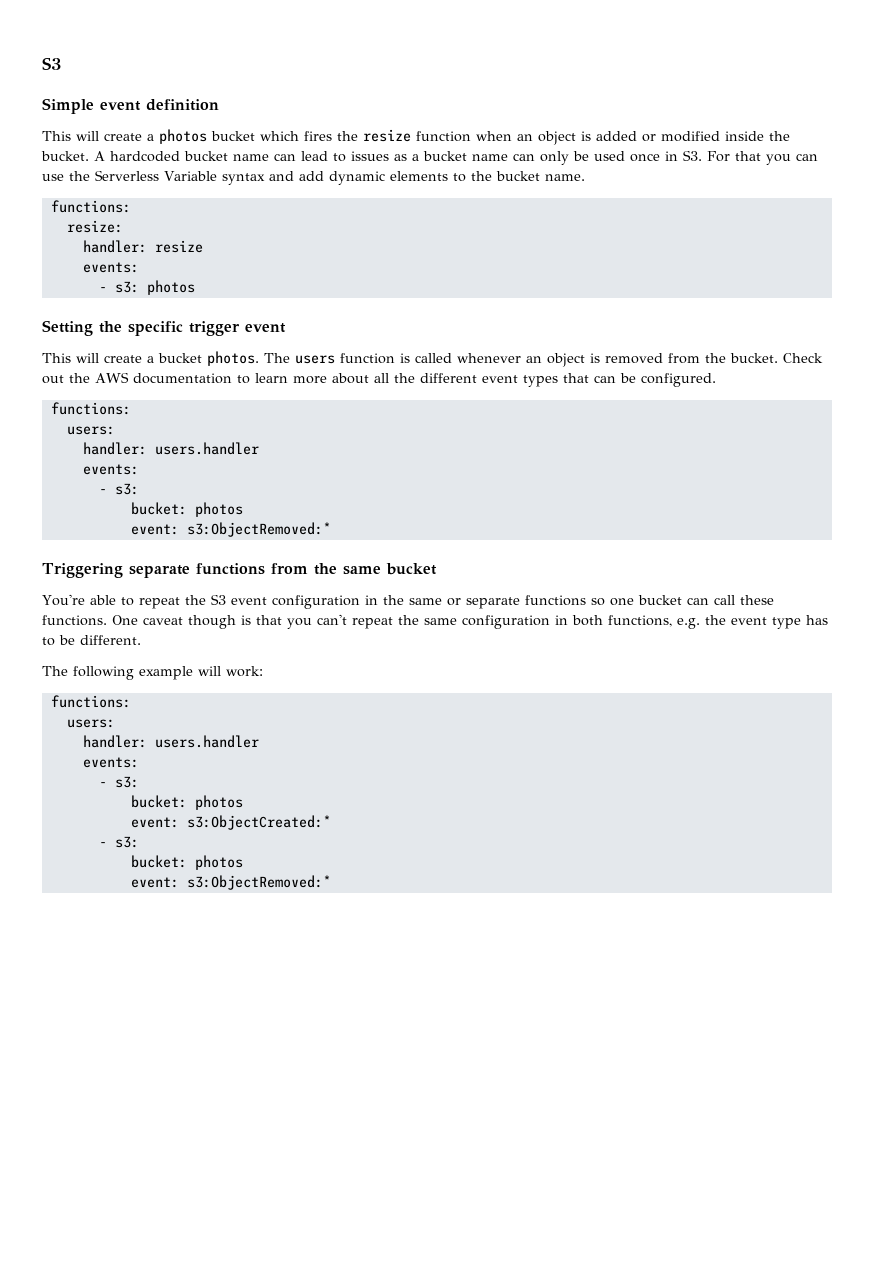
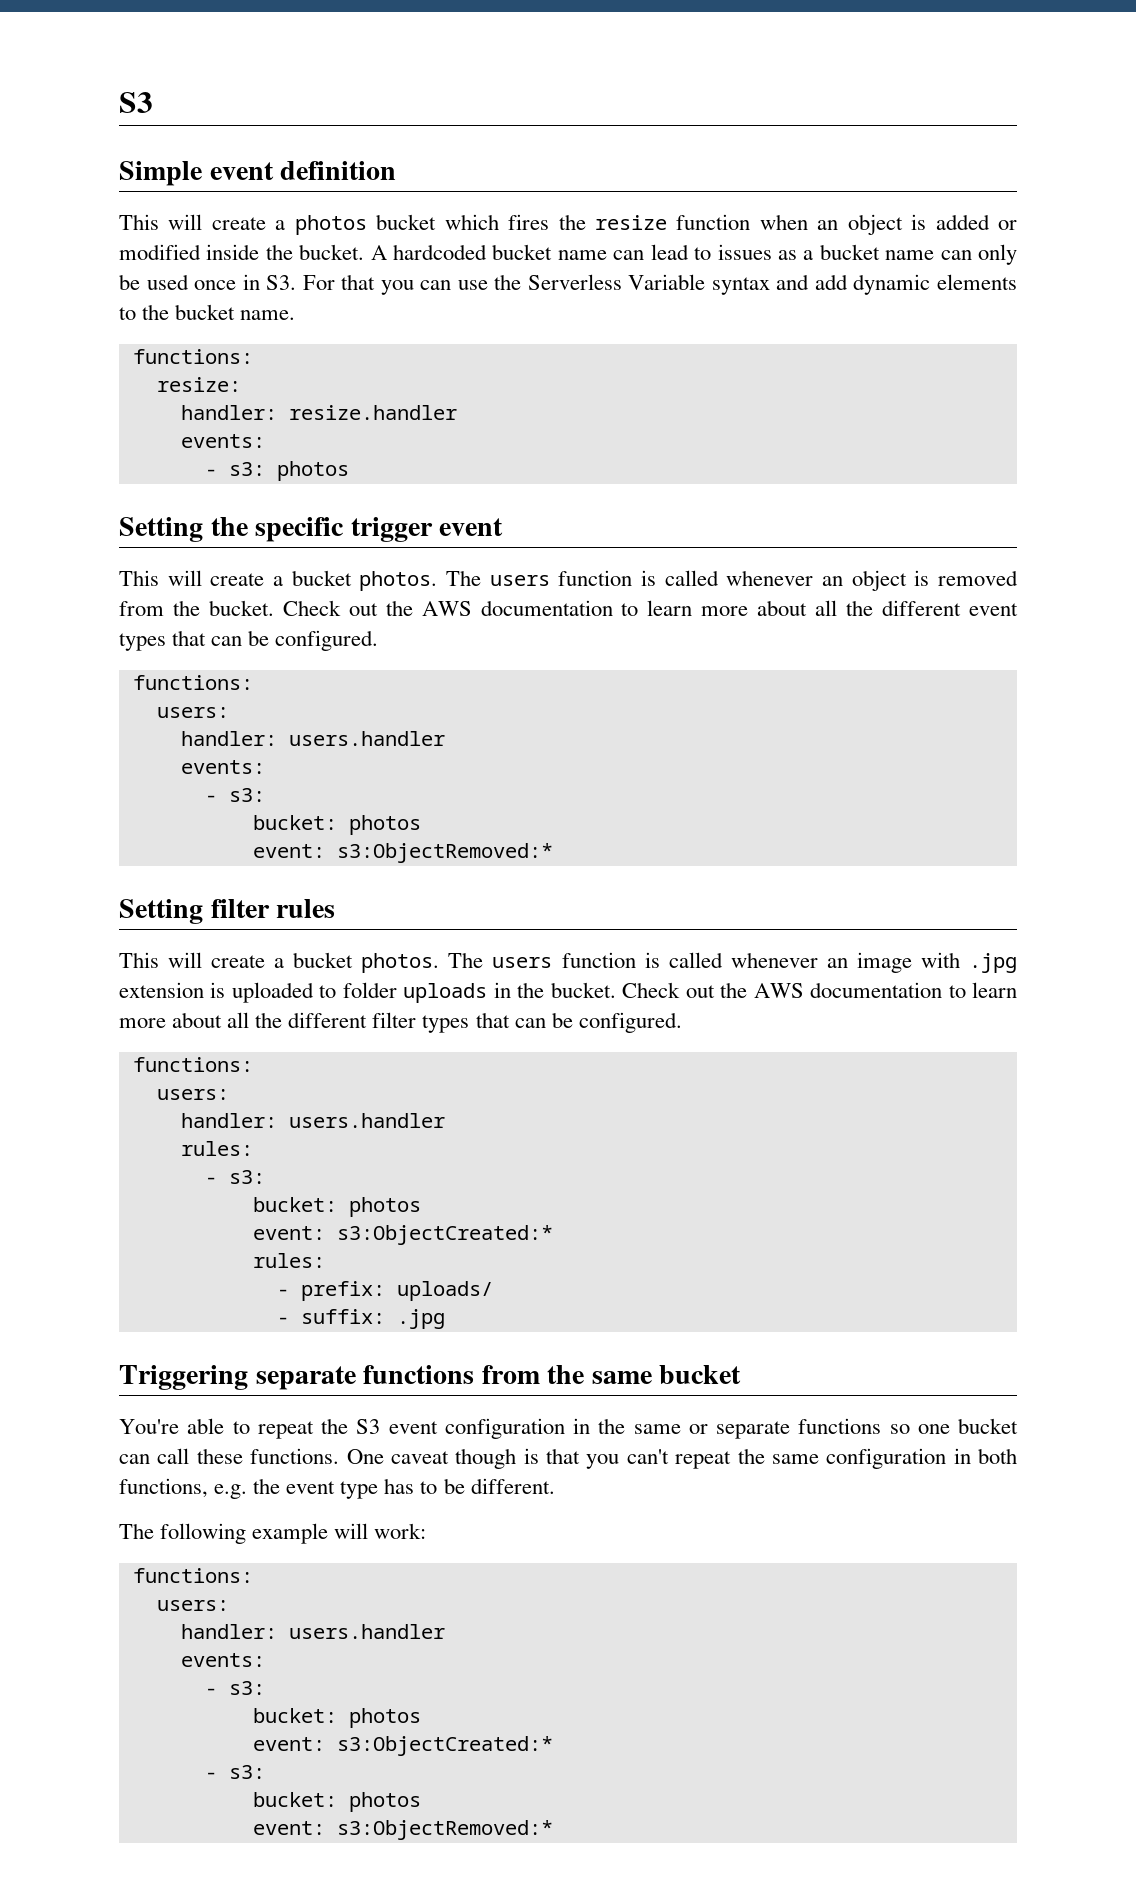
[154,240,203,253] resize -> [288,405,457,420] resize.handler
(331, 529) none -> [119,899,336,924] [119,952,1018,973] [119,982,1017,1003] [119,1012,682,1033] [132,1057,253,1072] [156,1089,229,1100] [180,1113,445,1128] [180,1141,253,1156] [204,1170,265,1184] [252,1197,421,1217] [252,1225,553,1245] [252,1253,325,1268] [276,1281,493,1301] [276,1309,445,1329] // Setting filter rules // This will create a bucket photos. The users function is called whenever an image with .jpg extension is uploaded to folder uploads in the bucket. Check out the AWS documentation to learn more about all the different filter types that can be configured. // functions: // users: // handler: users.handler // rules: // - s3: // bucket: photos // event: s3:ObjectCreated:* // rules: // - prefix: uploads/ // - suffix: .jpg

